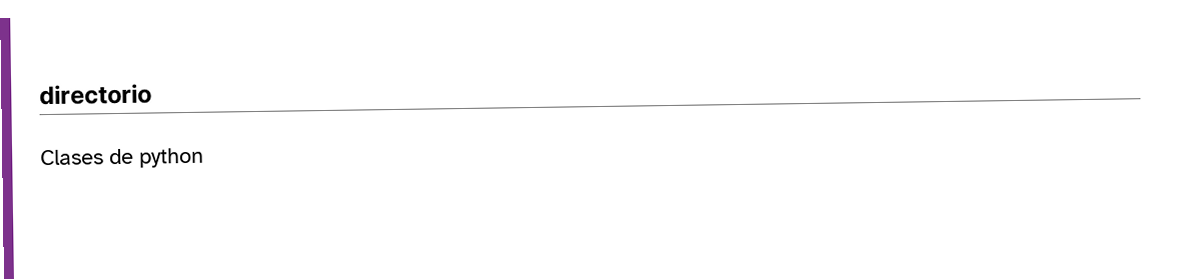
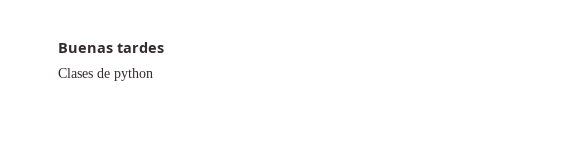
[39,83,152,106] directorio -> [58,42,164,53] Buenas tardes

